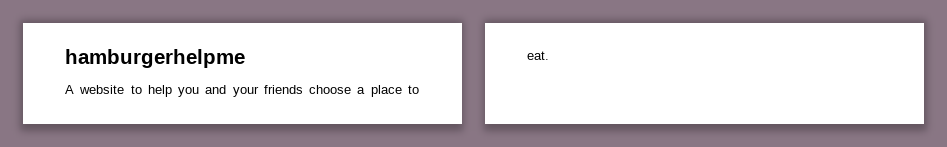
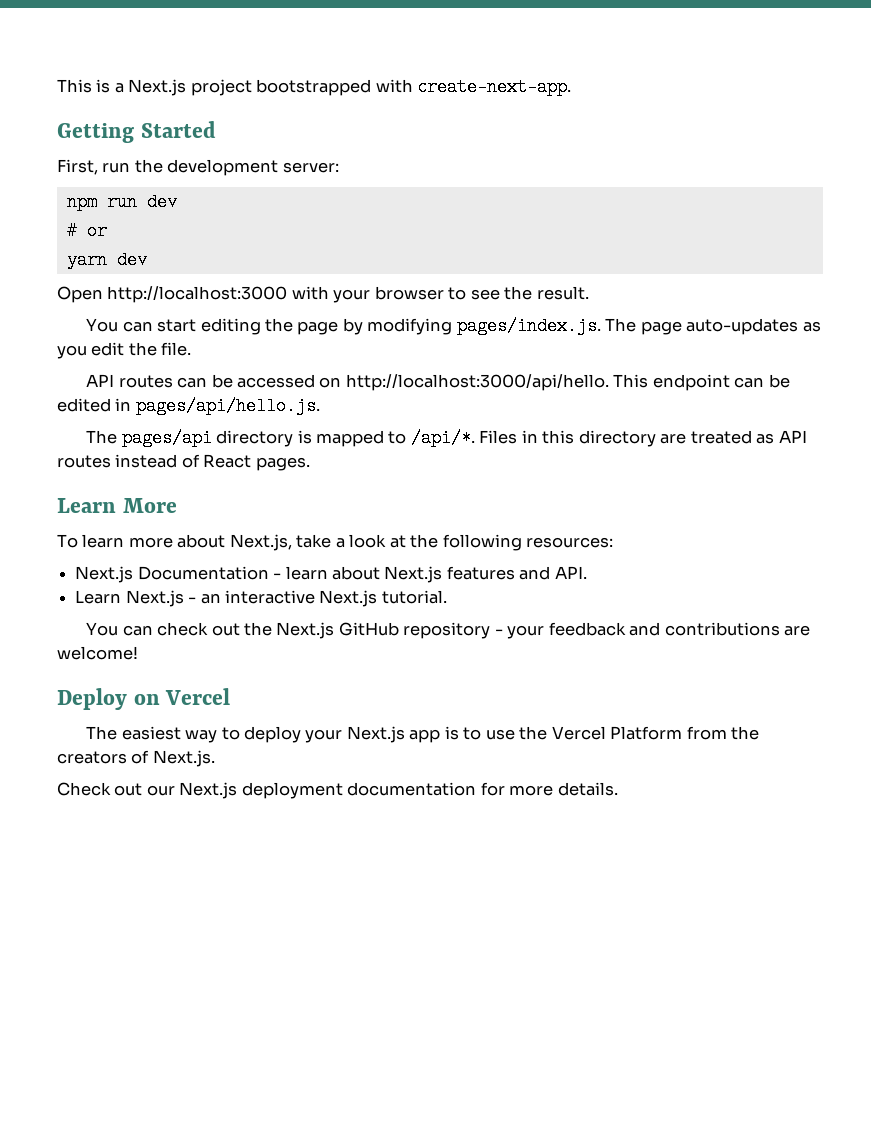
[65,49,245,68] [65,85,419,97] [527,51,549,60] hamburgerhelpme // A website to help you and your friends choose a place to eat. -> [57,78,572,96] [57,121,216,143] [57,159,339,176] [66,193,177,211] [66,222,107,240] [66,251,147,269] [57,286,589,303] [86,317,821,335] [57,342,192,359] [86,374,790,391] [57,397,320,415] [86,429,807,447] [57,454,310,471] [57,498,177,513] [57,534,614,551] [75,566,587,583] [75,590,447,607] [86,622,811,639] [57,646,138,660] [57,688,231,710] [86,726,759,743] [57,750,215,767] [57,782,618,799] This is a Next.js project bootstrapped with create-next-app. // Getting Started // First, run the development server: // npm run dev // # or // yarn dev // Open http://localhost:3000 with your browser to see the result. // You can start editing the page by modifying pages/index.js. The page auto-updates as you edit the file. // API routes can be accessed on http://localhost:3000/api/hello. This endpoint can be edited in pages/api/hello.js. // The pages/api directory is mapped to /api/*. Files in this directory are treated as API routes instead of React pages. // Learn More // To learn more about Next.js, take a look at the following resources: // Next.js Documentation - learn about Next.js features and API. // Learn Next.js - an interactive Next.js tutorial. // You can check out the Next.js GitHub repository - your feedback and contributions are welcome! // Deploy on Vercel // The easiest way to deploy your Next.js app is to use the Vercel Platform from the creators of Next.js. // Check out our Next.js deployment documentation for more details.

